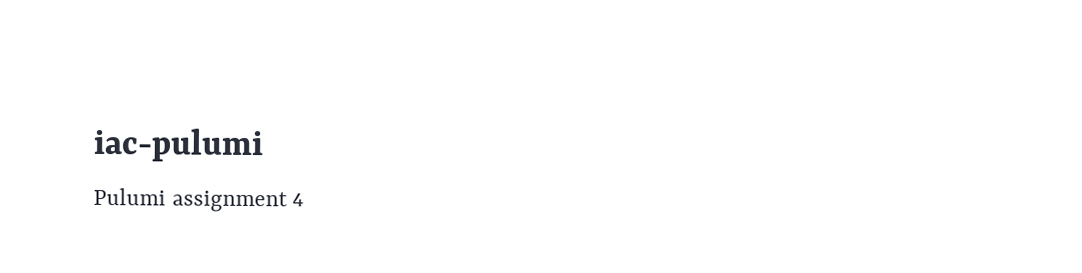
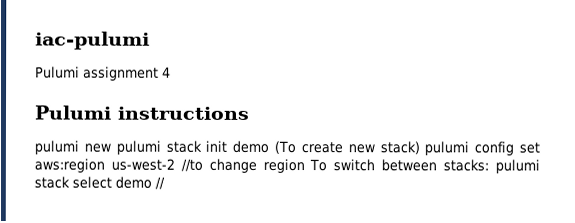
(305, 200) none -> [34,105,250,120] [34,140,541,156] [34,158,540,174] [34,176,165,190] // Pulumi instructions // pulumi new pulumi stack init demo (To create new stack) pulumi config set aws:region us-west-2 //to change region To switch between stacks: pulumi stack select demo //

